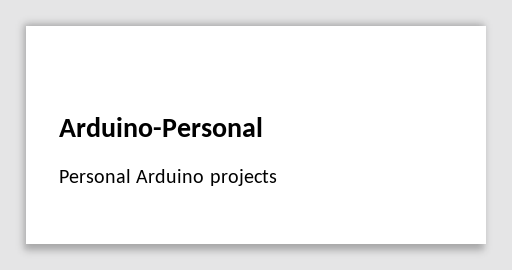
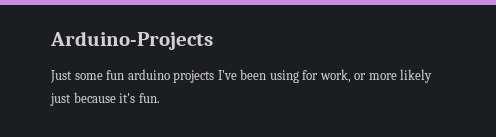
[59,117,263,137] [59,169,277,186] Arduino-Personal // Personal Arduino projects -> [50,31,213,50] [50,69,433,83] [50,92,160,106] Arduino-Projects // Just some fun arduino projects I've been using for work, or more likely just because it's fun.

